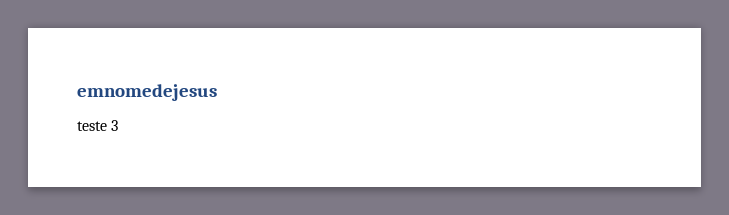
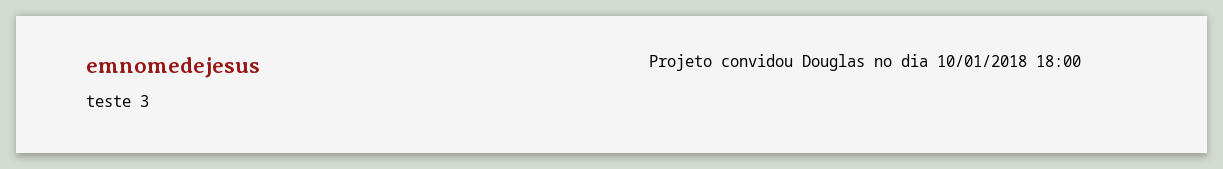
(119, 125) none -> [649,54,1081,71] // Projeto convidou Douglas no dia 10/01/2018 18:00

